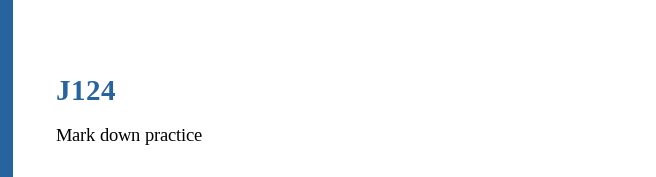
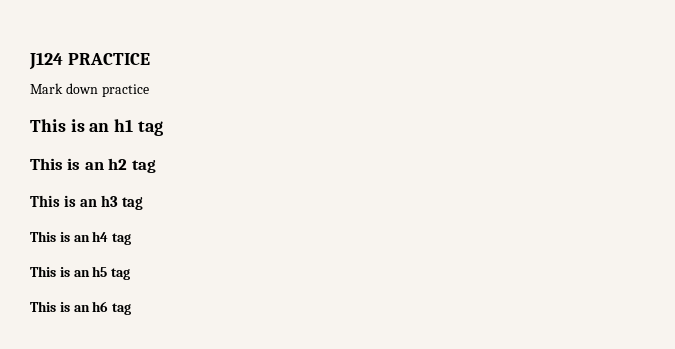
(116, 90) none -> [67,53,150,65] PRACTICE
(202, 137) none -> [30,119,163,136] [30,158,156,173] [30,195,144,210] [30,231,132,245] [30,266,131,280] [30,301,132,315] // This is an h1 tag // This is an h2 tag // This is an h3 tag // This is an h4 tag // This is an h5 tag // This is an h6 tag

